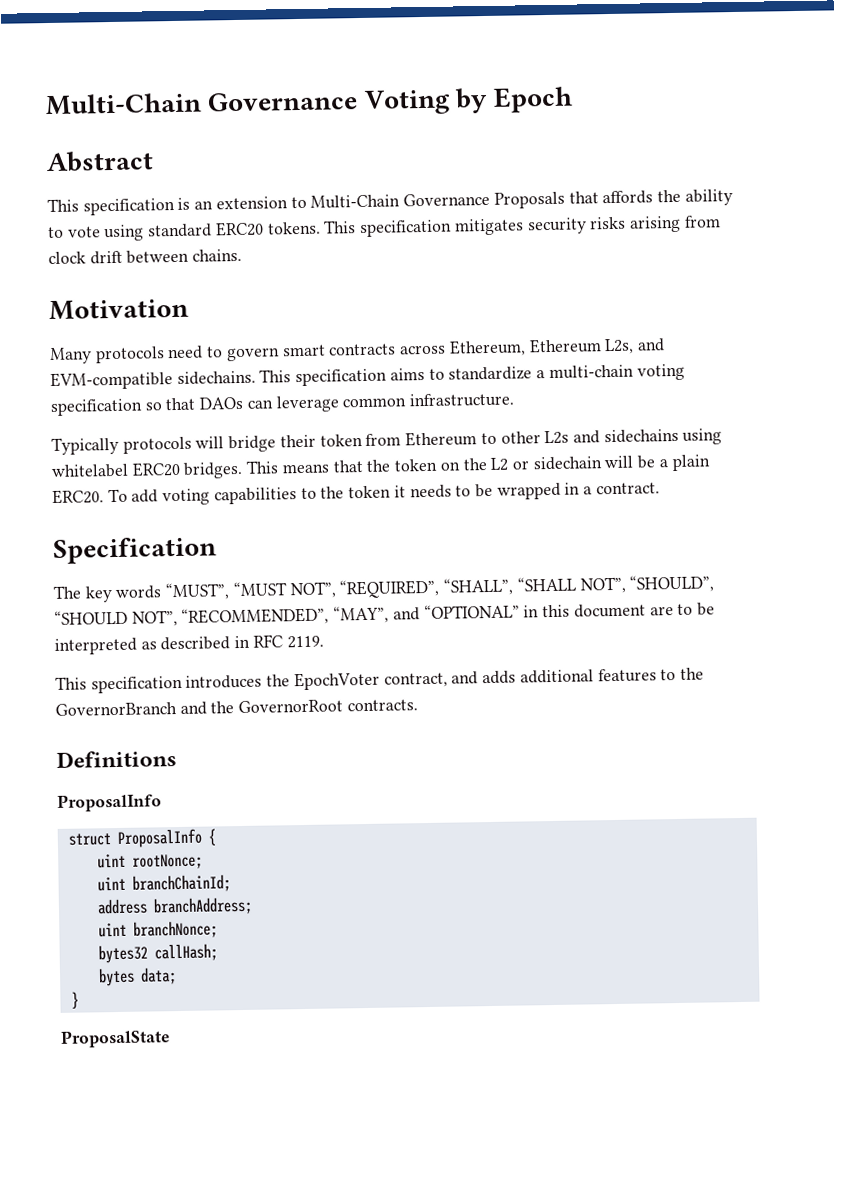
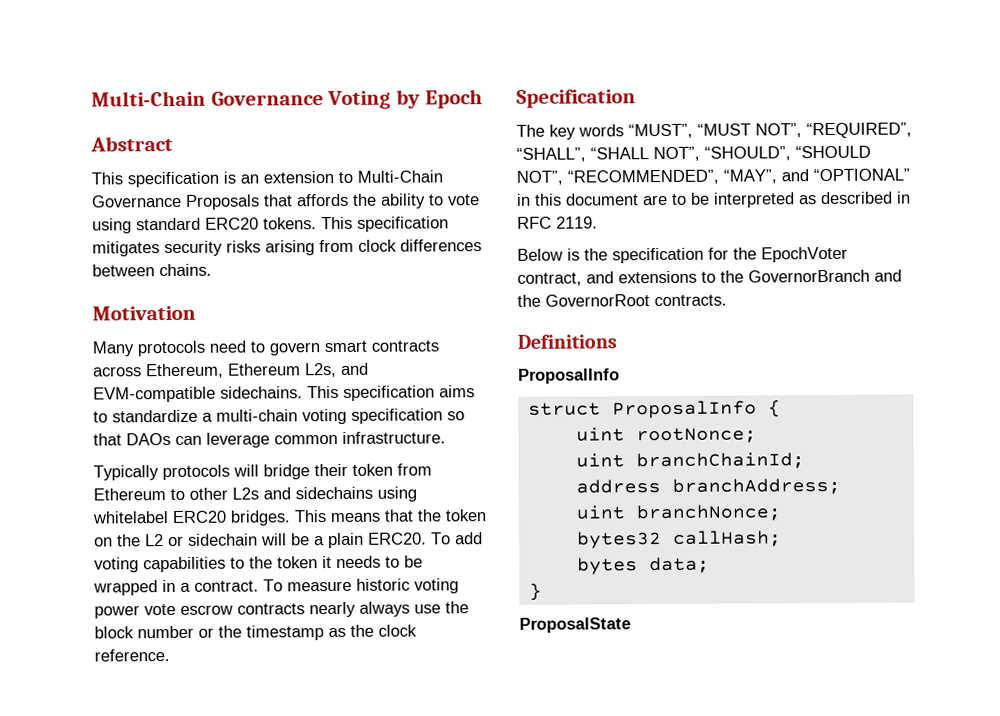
[89,250,123,265] drift -> [400,239,482,252] differences
(660, 488) none -> [263,578,459,594] [94,601,469,619] [94,624,417,641] [94,649,170,662] To measure historic voting power vote escrow contracts nearly always use the block number or the timestamp as the clock reference.
[55,674,263,694] This specification introduces -> [517,247,729,264] Below is the specification for
[482,668,657,685] adds additional features -> [618,270,697,284] extensions

